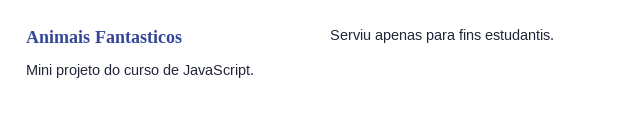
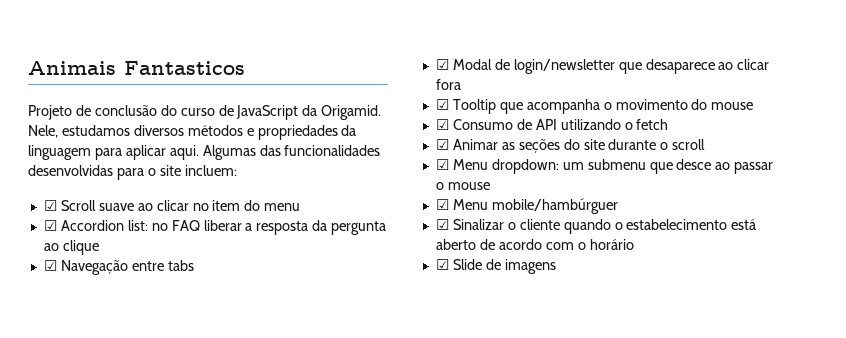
[26,64,254,78] [330,29,554,43] Mini projeto do curso de JavaScript. Serviu apenas para fins estudantis. -> [28,105,382,120] [28,125,357,140] [28,145,381,160] [28,165,237,180] [43,200,301,211] [43,220,387,235] [43,240,99,255] [43,260,194,275] [435,59,770,74] [435,79,461,90] [435,99,754,114] [435,119,669,130] [435,139,706,153] [435,159,774,174] [435,182,490,190] [435,198,618,214] [435,219,757,234] [435,239,634,250] [435,259,556,274] Projeto de conclusão do curso de JavaScript da Origamid. Nele, estudamos diversos métodos e propriedades da linguagem para aplicar aqui. Algumas das funcionalidades desenvolvidas para o site incluem: // ☑ Scroll suave ao clicar no item do menu // ☑ Accordion list: no FAQ liberar a resposta da pergunta ao clique // ☑ Navegação entre tabs // ☑ Modal de login/newsletter que desaparece ao clicar fora // ☑ Tooltip que acompanha o movimento do mouse // ☑ Consumo de API utilizando o fetch // ☑ Animar as seções do site durante o scroll // ☑ Menu dropdown: um submenu que desce ao passar o mouse // ☑ Menu mobile/hambúrguer // ☑ Sinalizar o cliente quando o estabelecimento está aberto de acordo com o horário // ☑ Slide de imagens

